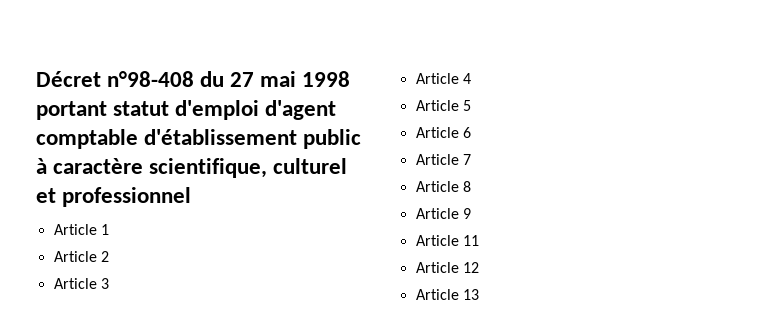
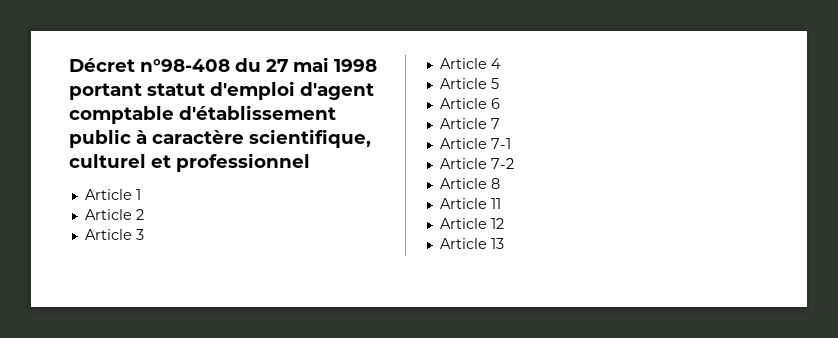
[462,181,471,192] [415,208,471,219] 8 // Article 9 -> [490,138,511,149] [439,158,514,169] [439,178,500,189] 7-1 // Article 7-2 // Article 8

